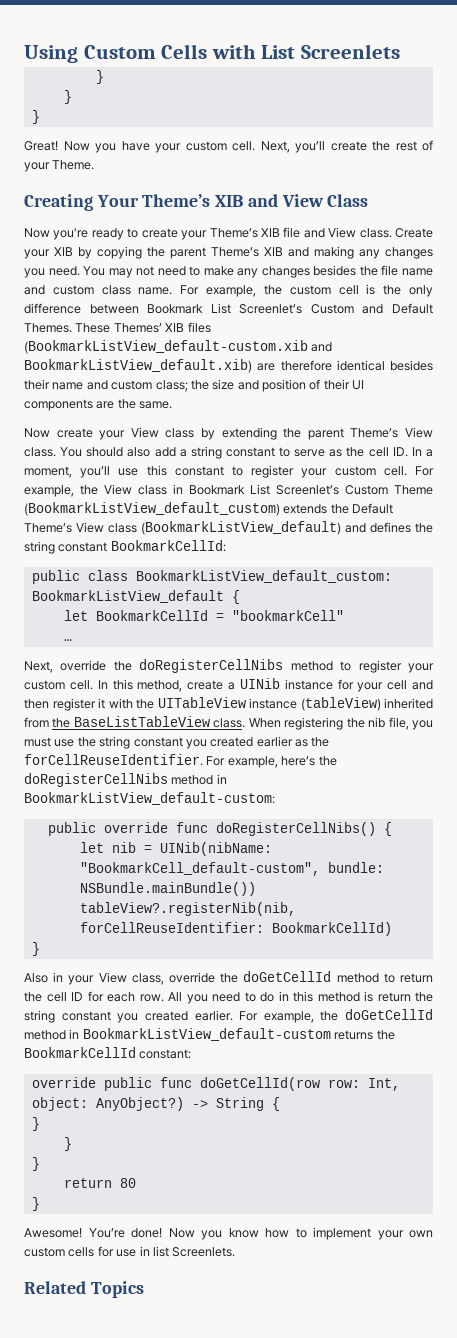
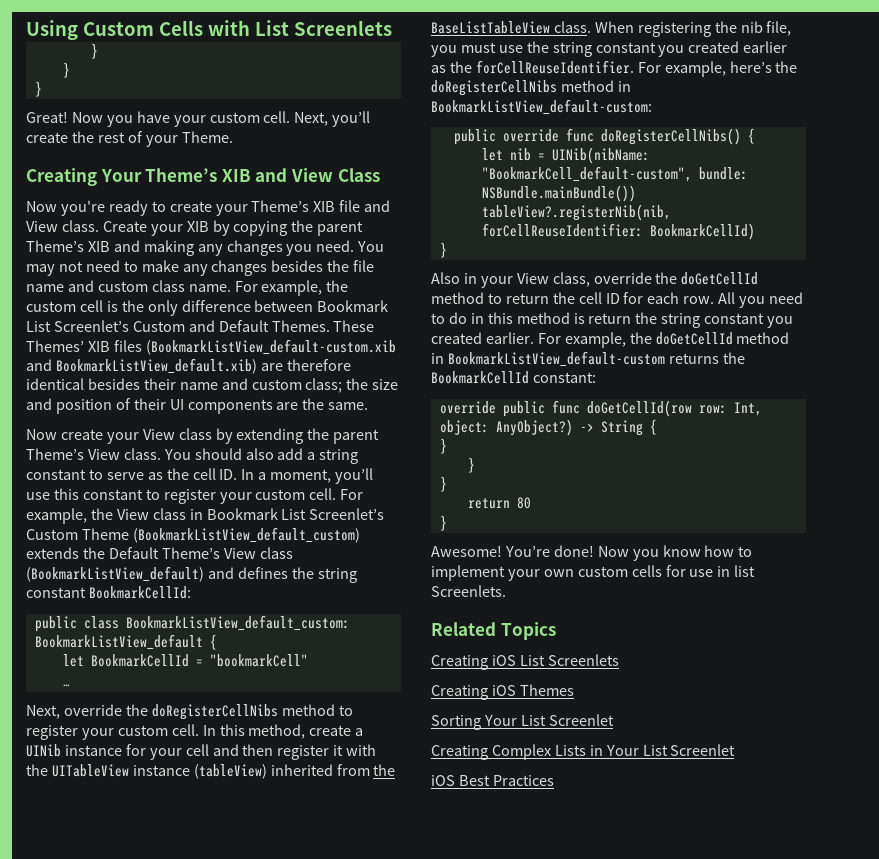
(144, 1289) none -> [431,654,619,670] [431,684,574,700] [431,714,614,730] [431,744,736,760] [431,775,554,786] // Creating iOS List Screenlets // Creating iOS Themes // Sorting Your List Screenlet // Creating Complex Lists in Your List Screenlet // iOS Best Practices

